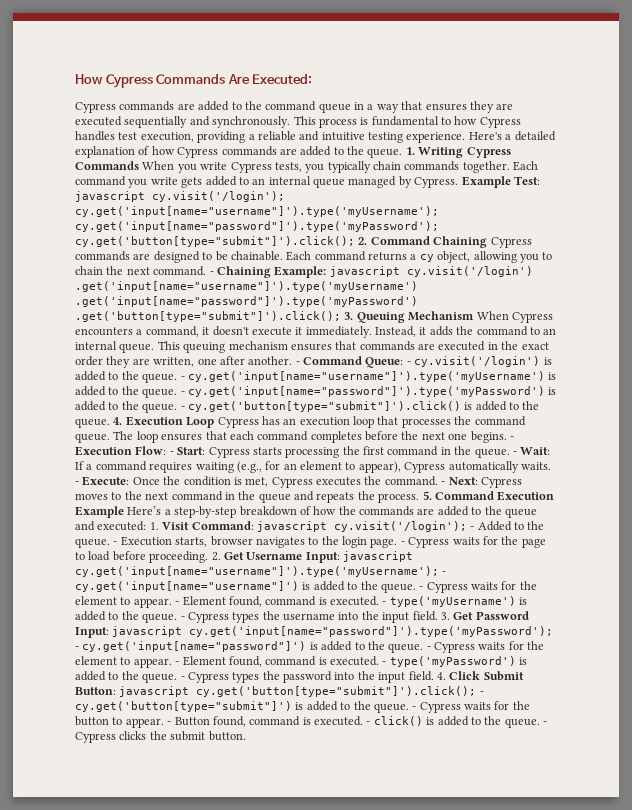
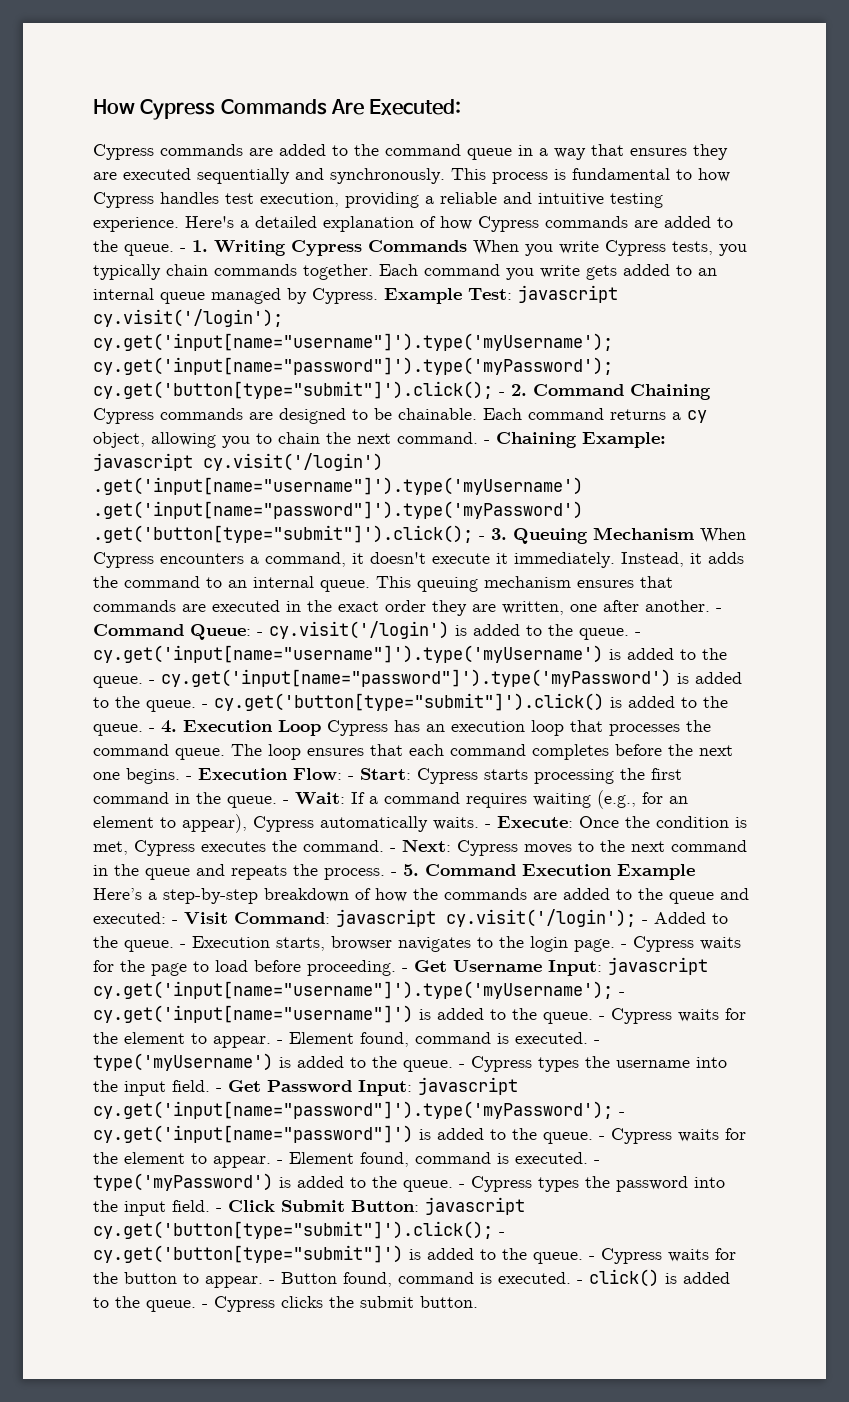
(403, 153) none -> [180,248,186,252] -
(355, 241) none -> [499,392,505,396] -
(341, 316) none -> [479,536,485,540] -
(110, 423) none -> [149,728,155,732] -
(420, 498) none -> [391,872,397,876] -
[149,522,159,530] 1. -> [172,920,178,924] -
[211,552,221,561] 2. -> [402,968,408,972] -
[440,612,450,620] 3. -> [216,1088,222,1092] -
[436,672,446,680] 4. -> [216,1208,222,1212] -

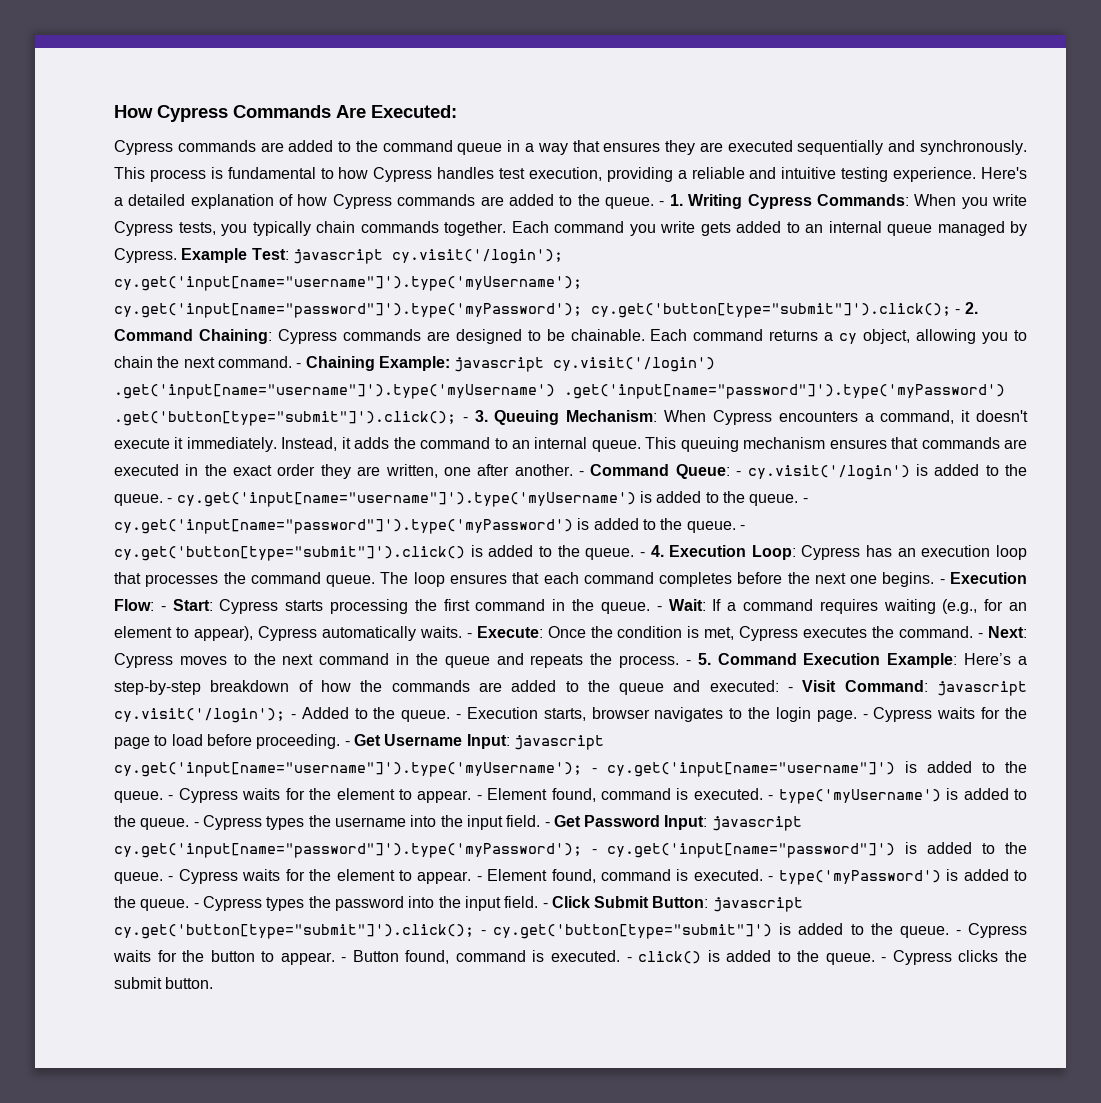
[368,240,467,252] Commands -> [816,194,909,206] Commands:
[630,384,711,400] Chaining -> [198,329,272,344] Chaining:
[593,527,694,540] Mechanism -> [566,410,658,422] Mechanism:
[278,720,321,736] Loop -> [751,545,796,560] Loop:
[617,864,695,880] Example -> [887,653,958,668] Example:

